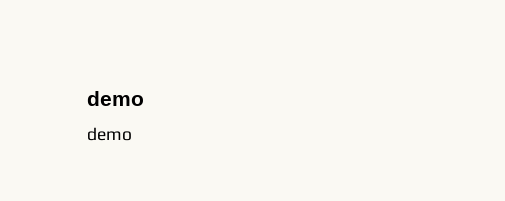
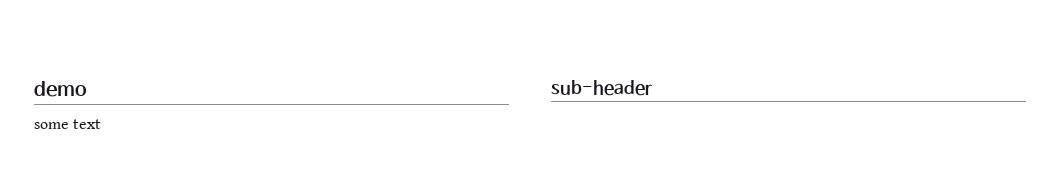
[87,127,132,141] demo -> [34,119,102,129] [551,80,652,96] some text // sub-header

